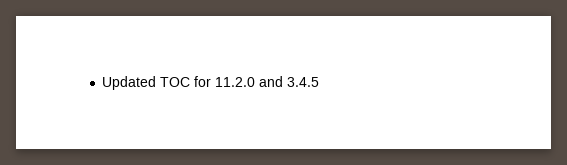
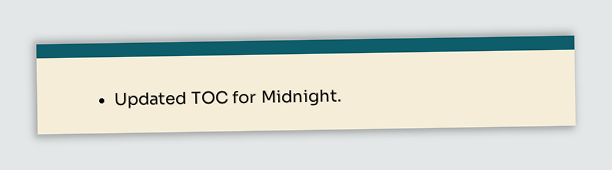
[215,76,320,87] 11.2.0 and 3.4.5 -> [260,88,342,107] Midnight.

